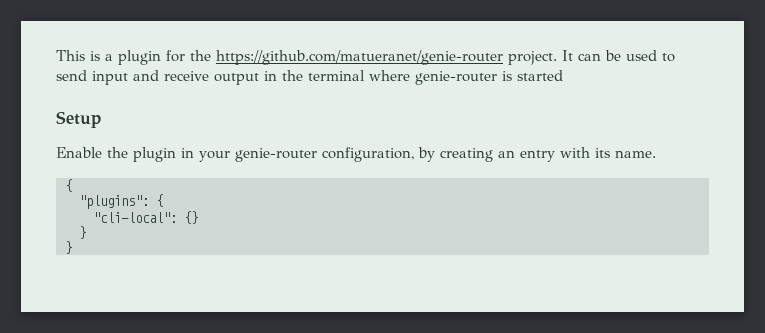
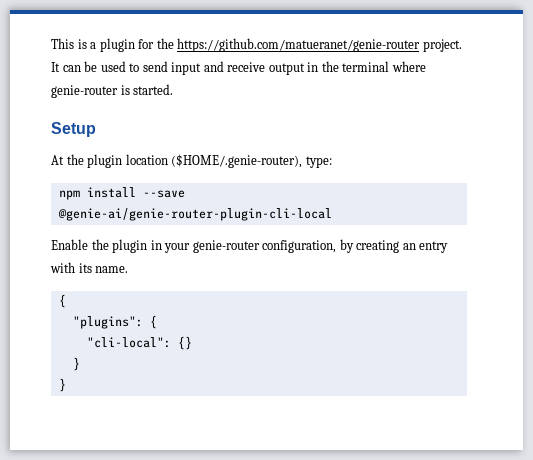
[517,70,563,81] started -> [133,84,174,95] started.
(101, 119) none -> [51,154,332,168] [58,187,185,200] [57,208,332,221] // At the plugin location ($HOME/.genie-router), type: // npm install --save @genie-ai/genie-router-plugin-cli-local

